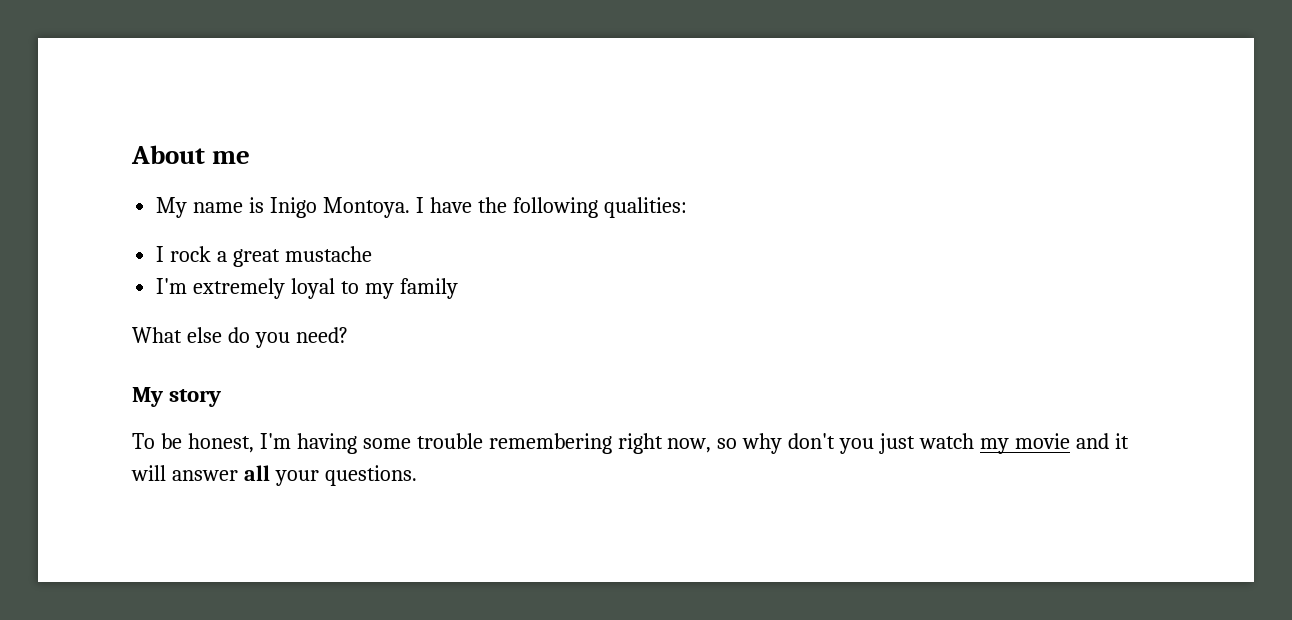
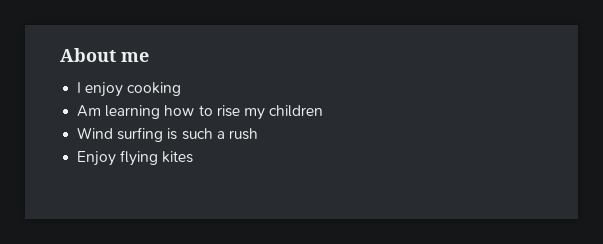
[156,197,687,218] [156,246,372,267] [156,278,458,299] [132,327,348,348] [132,387,222,407] [132,433,1129,454] [131,465,417,486] My name is Inigo Montoya. I have the following qualities: // I rock a great mustache // I'm extremely loyal to my family // What else do you need? // My story // To be honest, I'm having some trouble remembering right now, so why don't you just watch my movie and it will answer all your questions. -> [77,82,182,97] [77,105,324,120] [77,127,258,142] [77,150,194,166] I enjoy cooking // Am learning how to rise my children // Wind surfing is such a rush // Enjoy flying kites

